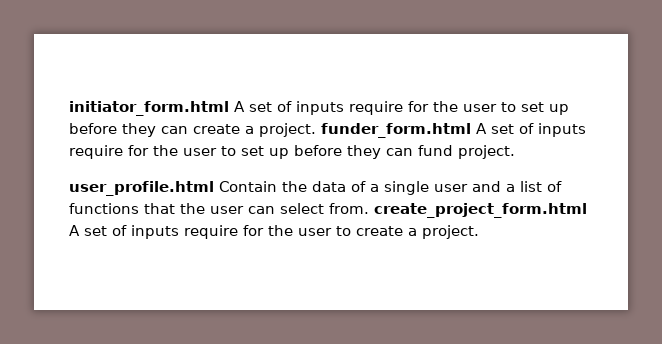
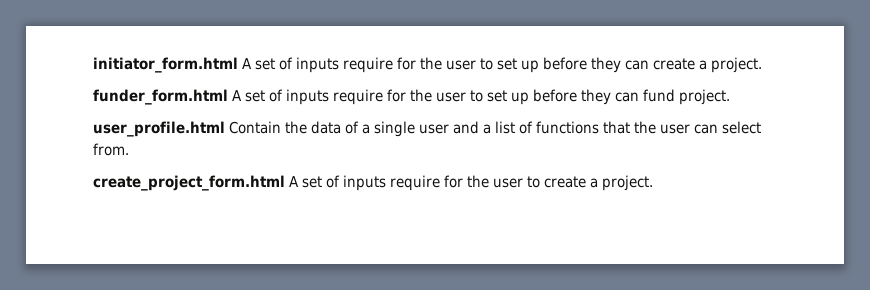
(316, 130) none -> (762, 65) //
(369, 208) none -> (129, 149) //

